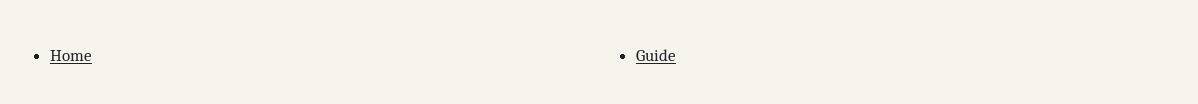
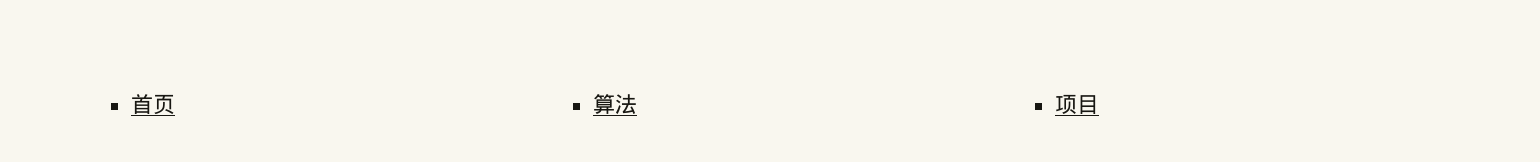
[49,50,92,61] [635,49,676,61] Home // Guide -> [130,94,175,115] [592,94,637,114] [1054,94,1099,114] 首页 // 算法 // 项目

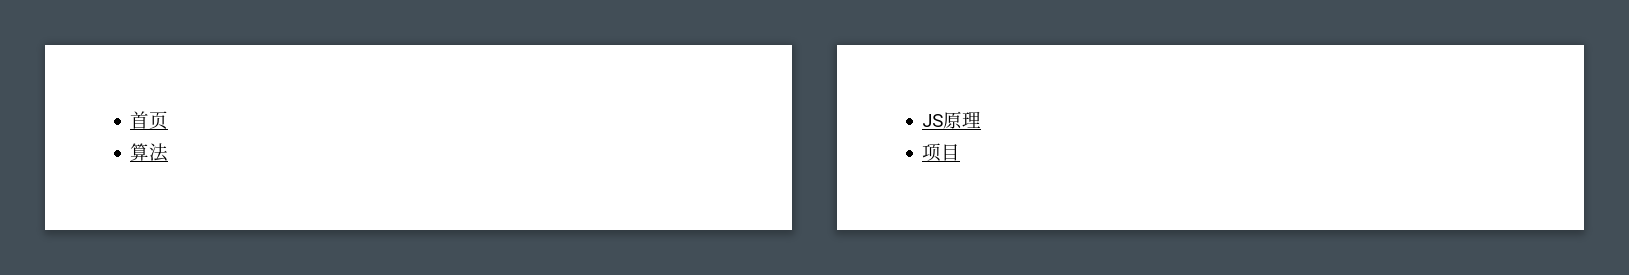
(637, 104) none -> [922,111,982,129] // JS原理

